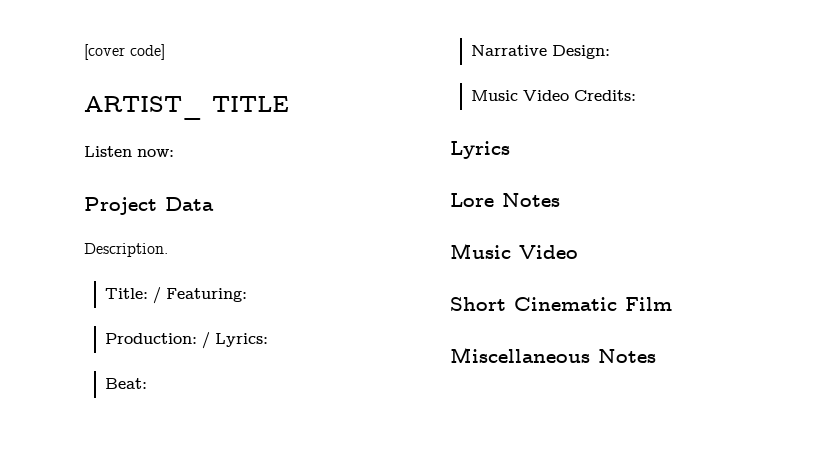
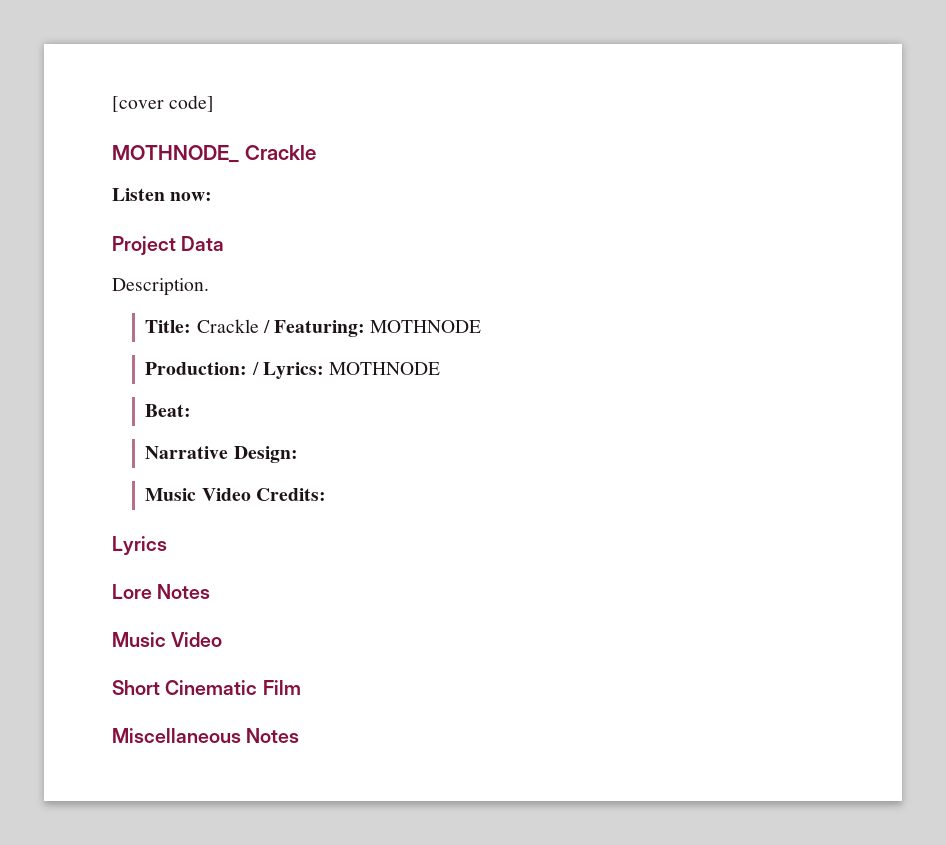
[84,96,289,120] ARTIST_ TITLE -> [112,145,316,163] MOTHNODE_ Crackle
(148, 293) none -> [196,319,259,333] Crackle
(247, 295) none -> [370,320,482,333] MOTHNODE
(268, 340) none -> [329,362,441,375] MOTHNODE

